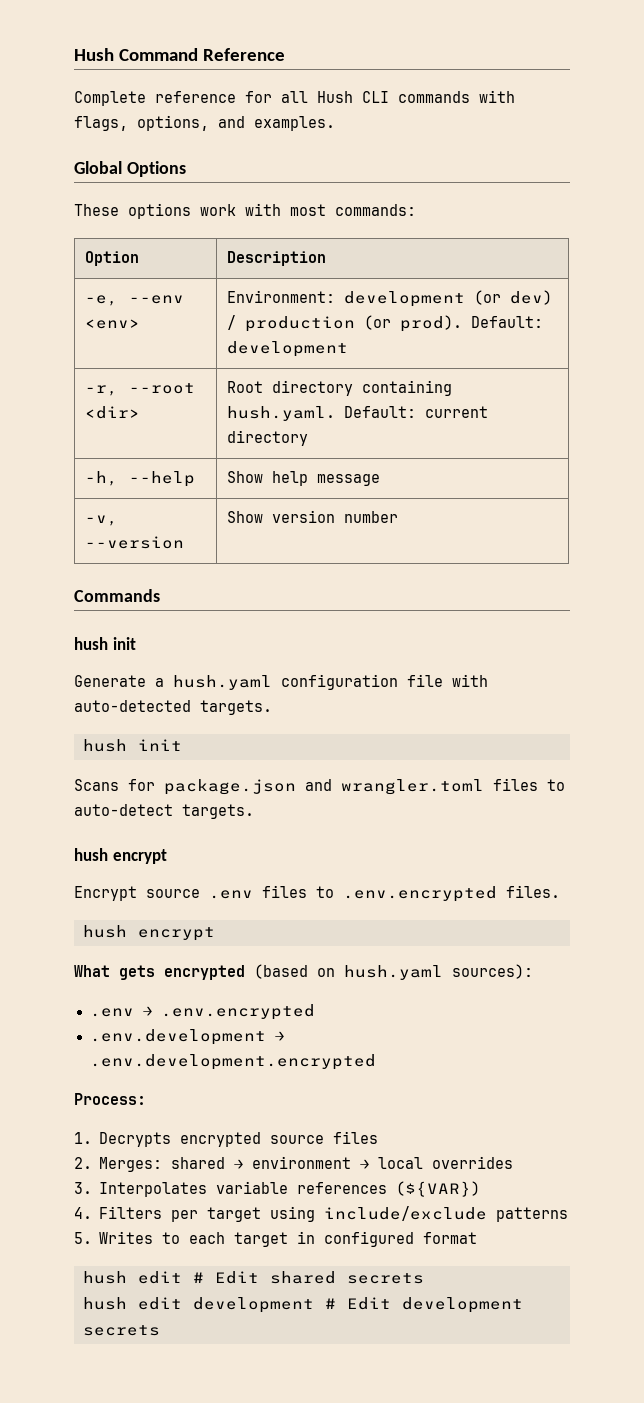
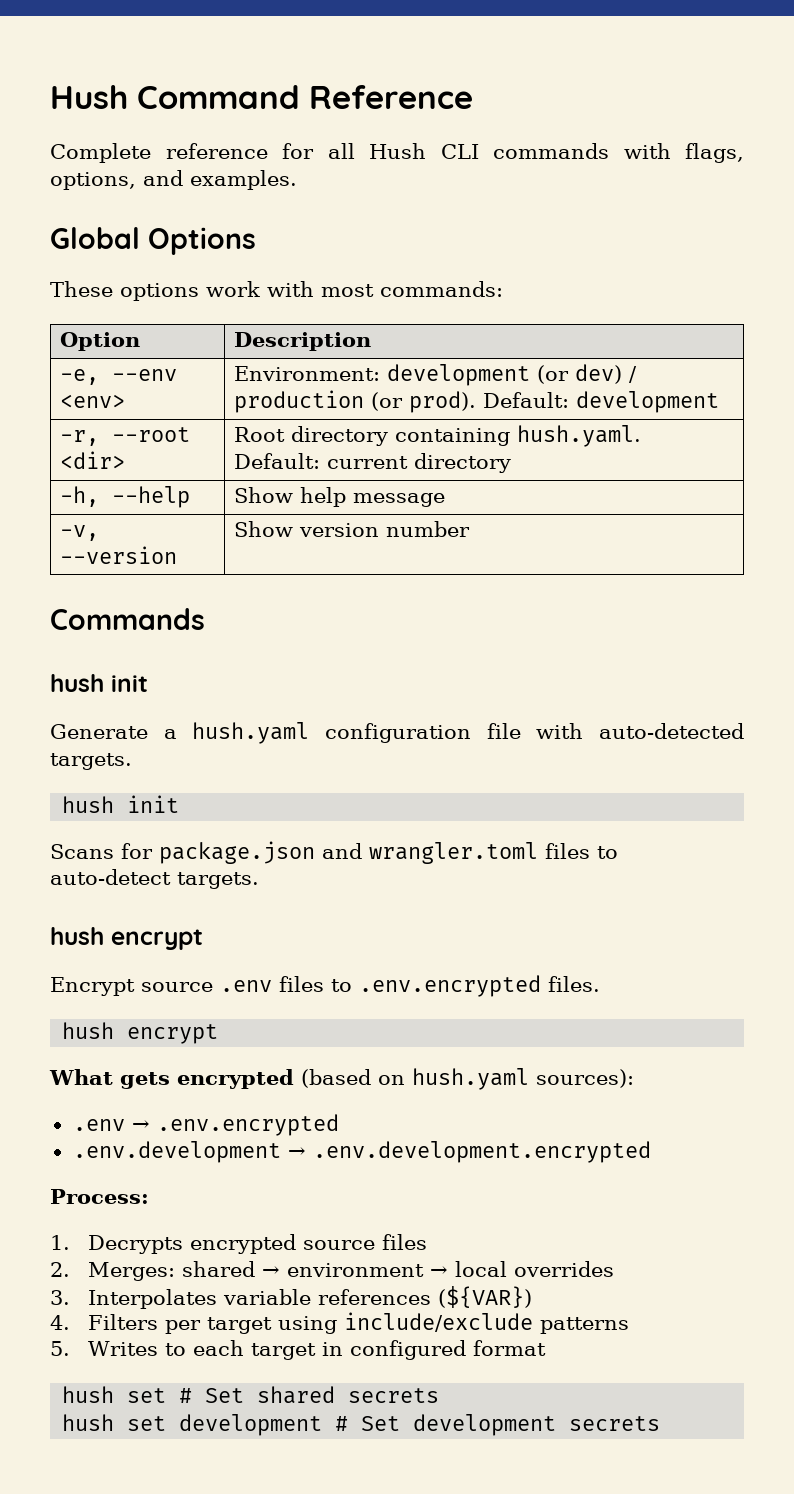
[137,1271,259,1284] edit # Edit -> [127,1388,245,1403] set # Set
[137,1297,182,1310] edit -> [127,1416,167,1431] set
[346,1297,391,1310] Edit -> [361,1416,401,1431] Set

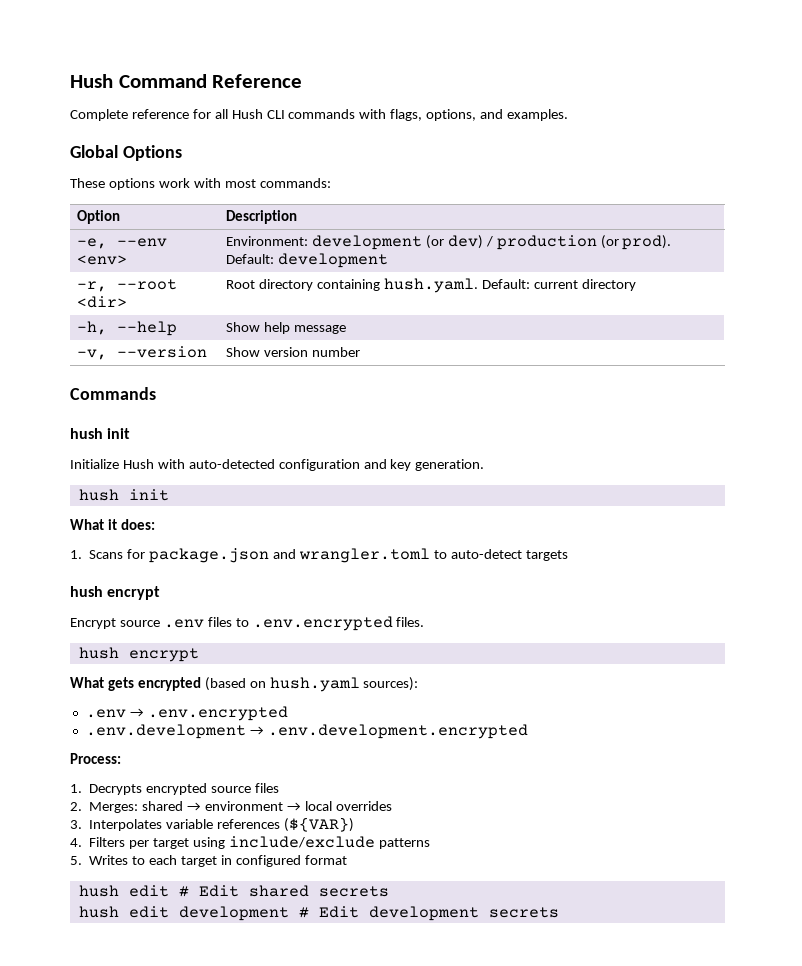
[50,722,745,744] [50,753,132,770] [62,795,180,813] Generate a hush.yaml configuration file with auto-detected targets. // hush init // -> [70,459,485,471] [78,489,169,501] [70,519,155,530] [70,550,82,559] Initialize Hush with auto-detected configuration and key generation. // hush init // What it does: // 1.
[545,843,590,859] files -> (430, 555) none
[177,872,259,889] targets. -> [525,550,568,561] targets
[127,1388,245,1403] set # Set -> [128,885,239,897] edit # Edit
[127,1416,167,1431] set -> [128,906,169,918] edit
[361,1416,401,1431] Set -> [318,906,359,918] Edit

